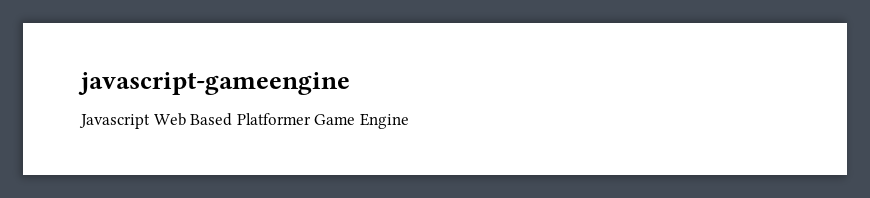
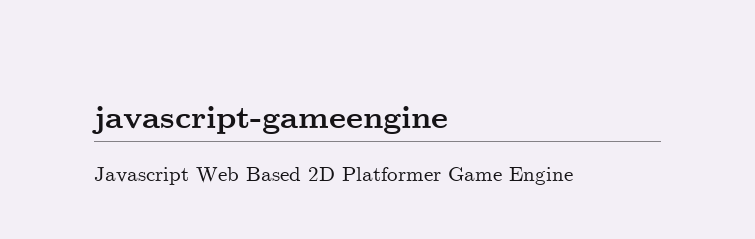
(233, 119) none -> [308,167,335,181] 2D

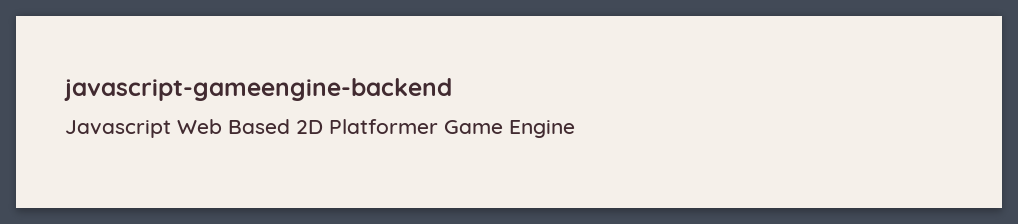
[92,106,448,134] javascript-gameengine -> [64,78,452,101] javascript-gameengine-backend

